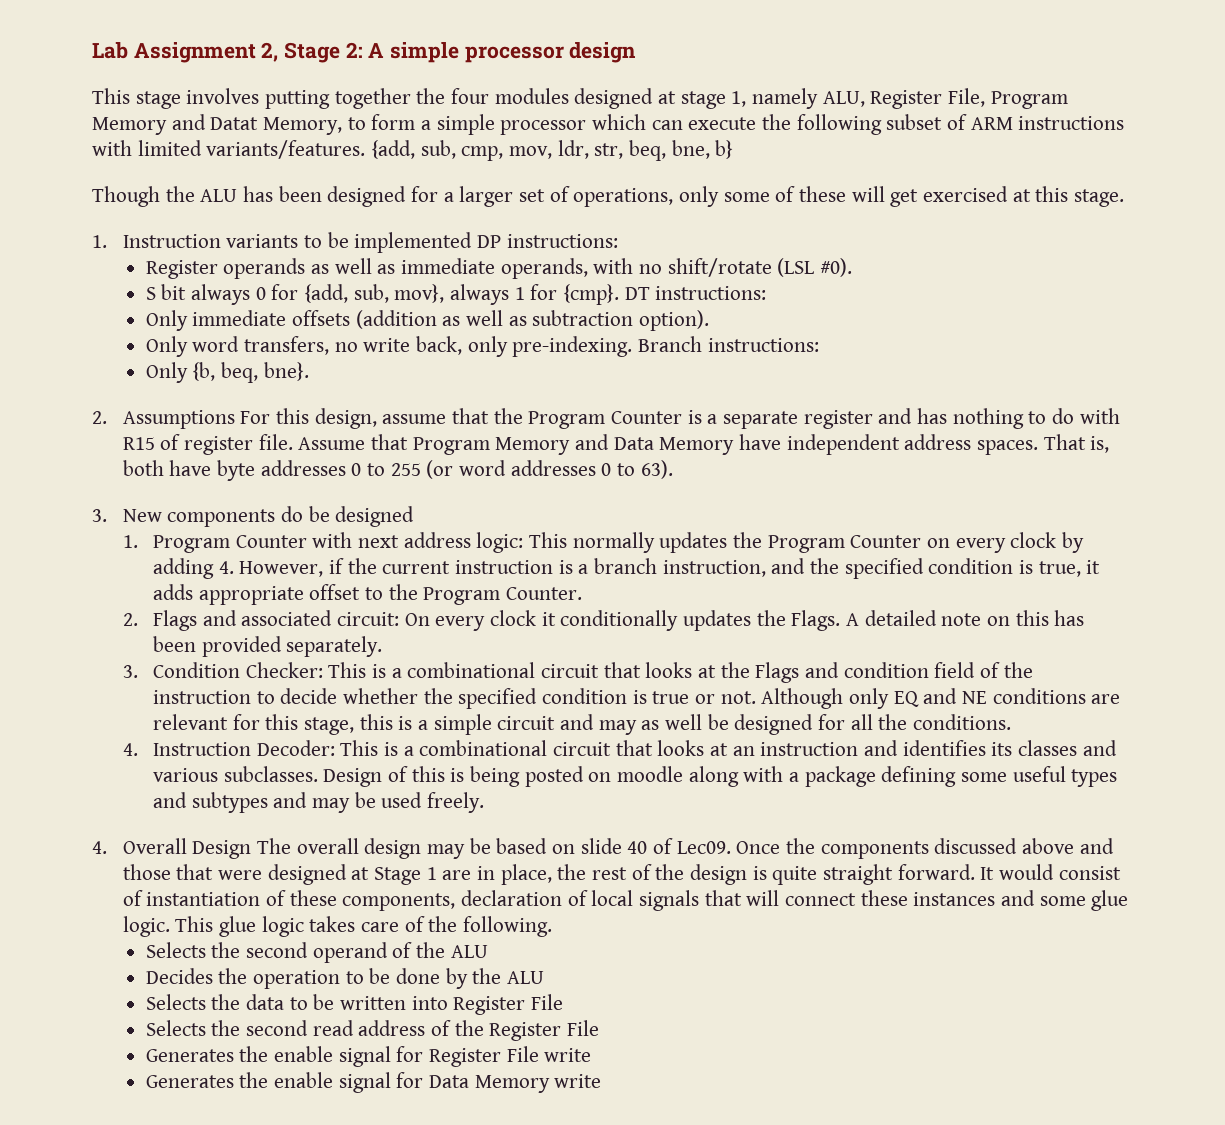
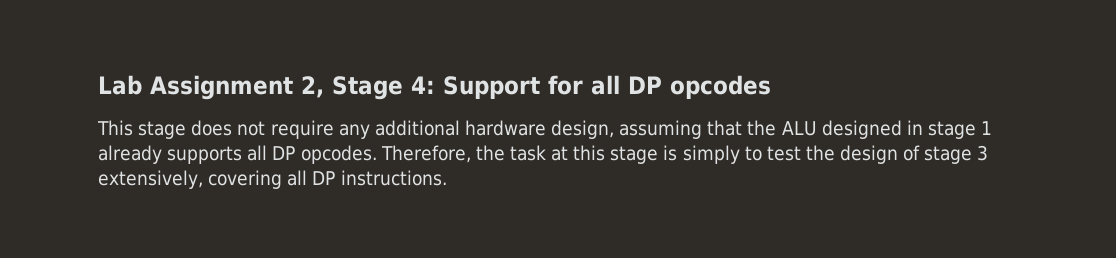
[345,42,637,63] [92,88,1068,109] [92,114,1125,135] [92,140,734,161] [92,186,1125,207] [92,232,618,253] [145,258,853,279] [145,284,767,305] [145,310,710,331] [145,336,819,357] [145,362,309,383] [92,408,1120,429] [122,434,1110,455] [122,460,673,481] [92,506,415,527] [122,532,1085,553] [153,558,1101,579] [153,584,583,605] [122,610,1085,631] [153,636,383,657] [122,662,1033,683] [153,688,1121,709] [153,714,1012,735] [122,740,1117,756] [153,766,1118,787] [153,792,485,813] [92,838,1114,859] [122,864,1121,885] [122,890,1129,911] [122,916,552,937] [145,942,488,963] [145,968,545,989] [145,994,564,1015] [145,1020,600,1041] [145,1046,592,1067] [145,1072,602,1093] 2: A simple processor design // This stage involves putting together the four modules designed at stage 1, namely ALU, Register File, Program Memory and Datat Memory, to form a simple processor which can execute the following subset of ARM instructions with limited variants/features. {add, sub, cmp, mov, ldr, str, beq, bne, b} // Though the ALU has been designed for a larger set of operations, only some of these will get exercised at this stage. // 1. Instruction variants to be implemented DP instructions: // Register operands as well as immediate operands, with no shift/rotate (LSL #0). // S bit always 0 for {add, sub, mov}, always 1 for {cmp}. DT instructions: // Only immediate offsets (addition as well as subtraction option). // Only word transfers, no write back, only pre-indexing. Branch instructions: // Only {b, beq, bne}. // 2. Assumptions For this design, assume that the Program Counter is a separate register and has nothing to do with R15 of register file. Assume that Program Memory and Data Memory have independent address spaces. That is, both have byte addresses 0 to 255 (or word addresses 0 to 63). // 3. New components do be designed // 1. Program Counter with next address logic: This normally updates the Program Counter on every clock by adding 4. However, if the current instruction is a branch instruction, and the specified condition is true, it adds appropriate offset to the Program Counter. // 2. Flags and associated circuit: On every clock it conditionally updates the Flags. A detailed note on this has been provided separately. // 3. Condition Checker: This is a combinational circuit that looks at the Flags and condition field of the instruction to decide whether the specified condition is true or not. Although only EQ and NE conditions are relevant for this stage, this is a simple circuit and may as well be designed for all the conditions. // 4. Instruction Decoder: This is a combinational circuit that looks at an instruction and identifies its classes and various subclasses. Design of this is being posted on moodle along with a package defining some useful types and subtypes and may be used freely. // 4. Overall Design The overall design may be based on slide 40 of Lec09. Once the components discussed above and those that were designed at Stage 1 are in place, the rest of the design is quite straight forward. It would consist of instantiation of these components, declaration of local signals that will connect these instances and some glue logic. This glue logic takes care of the following. // Selects the second operand of the ALU // Decides the operation to be done by the ALU // Selects the data to be written into Register File // Selects the second read address of the Register File // Generates the enable signal for Register File write // Generates the enable signal for Data Memory write -> [411,75,771,99] [97,120,993,139] [98,145,989,164] [98,170,447,189] 4: Support for all DP opcodes // This stage does not require any additional hardware design, assuming that the ALU designed in stage 1 already supports all DP opcodes. Therefore, the task at this stage is simply to test the design of stage 3 extensively, covering all DP instructions.

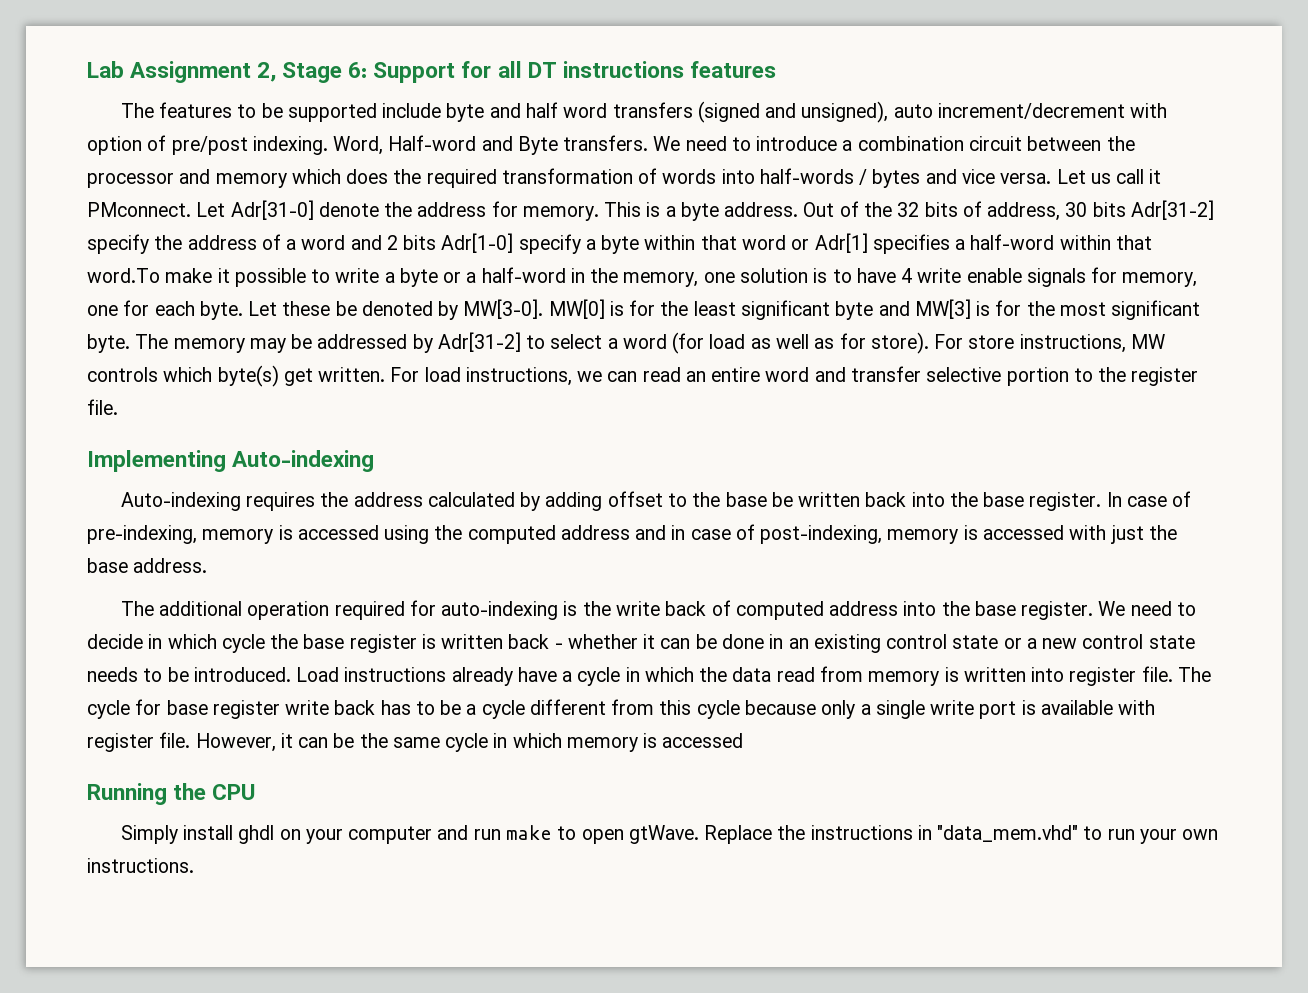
[411,76,435,94] 4: -> [348,62,368,78] 6:
[628,75,771,99] [97,120,993,139] [98,145,989,164] [98,170,336,189] DP opcodes // This stage does not require any additional hardware design, assuming that the ALU designed in stage 1 already supports all DP opcodes. Therefore, the task at this stage is simply to test the design of stage 3 extensively, covering all DP -> [527,61,776,78] [120,101,1168,123] [87,135,1135,155] [87,168,1162,188] [87,200,1214,221] [87,233,1152,254] [87,267,1198,287] [87,299,1201,320] [87,332,1165,354] [87,365,1199,387] [87,399,118,415] [87,450,375,472] [120,491,1192,511] [87,524,1177,544] [87,558,208,573] [120,600,1196,620] [87,634,1195,653] [87,666,1211,686] [87,699,1156,719] [87,732,744,752] [87,783,256,805] [120,825,1219,844] DT instructions features // The features to be supported include byte and half word transfers (signed and unsigned), auto increment/decrement with option of pre/post indexing. Word, Half-word and Byte transfers. We need to introduce a combination circuit between the processor and memory which does the required transformation of words into half-words / bytes and vice versa. Let us call it PMconnect. Let Adr[31-0] denote the address for memory. This is a byte address. Out of the 32 bits of address, 30 bits Adr[31-2] specify the address of a word and 2 bits Adr[1-0] specify a byte within that word or Adr[1] specifies a half-word within that word.To make it possible to write a byte or a half-word in the memory, one solution is to have 4 write enable signals for memory, one for each byte. Let these be denoted by MW[3-0]. MW[0] is for the least significant byte and MW[3] is for the most significant byte. The memory may be addressed by Adr[31-2] to select a word (for load as well as for store). For store instructions, MW controls which byte(s) get written. For load instructions, we can read an entire word and transfer selective portion to the register file. // Implementing Auto-indexing // Auto-indexing requires the address calculated by adding offset to the base be written back into the base register. In case of pre-indexing, memory is accessed using the computed address and in case of post-indexing, memory is accessed with just the base address. // The additional operation required for auto-indexing is the write back of computed address into the base register. We need to decide in which cycle the base register is written back - whether it can be done in an existing control state or a new control state needs to be introduced. Load instructions already have a cycle in which the data read from memory is written into register file. The cycle for base register write back has to be a cycle different from this cycle because only a single write port is available with register file. However, it can be the same cycle in which memory is accessed // Running the CPU // Simply install ghdl on your computer and run make to open gtWave. Replace the instructions in "data_mem.vhd" to run your own

